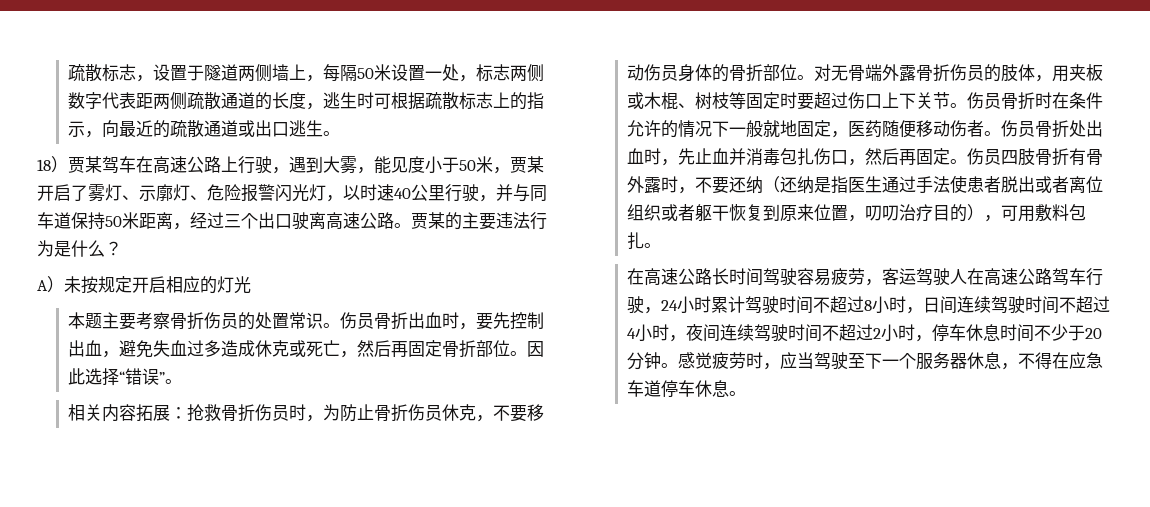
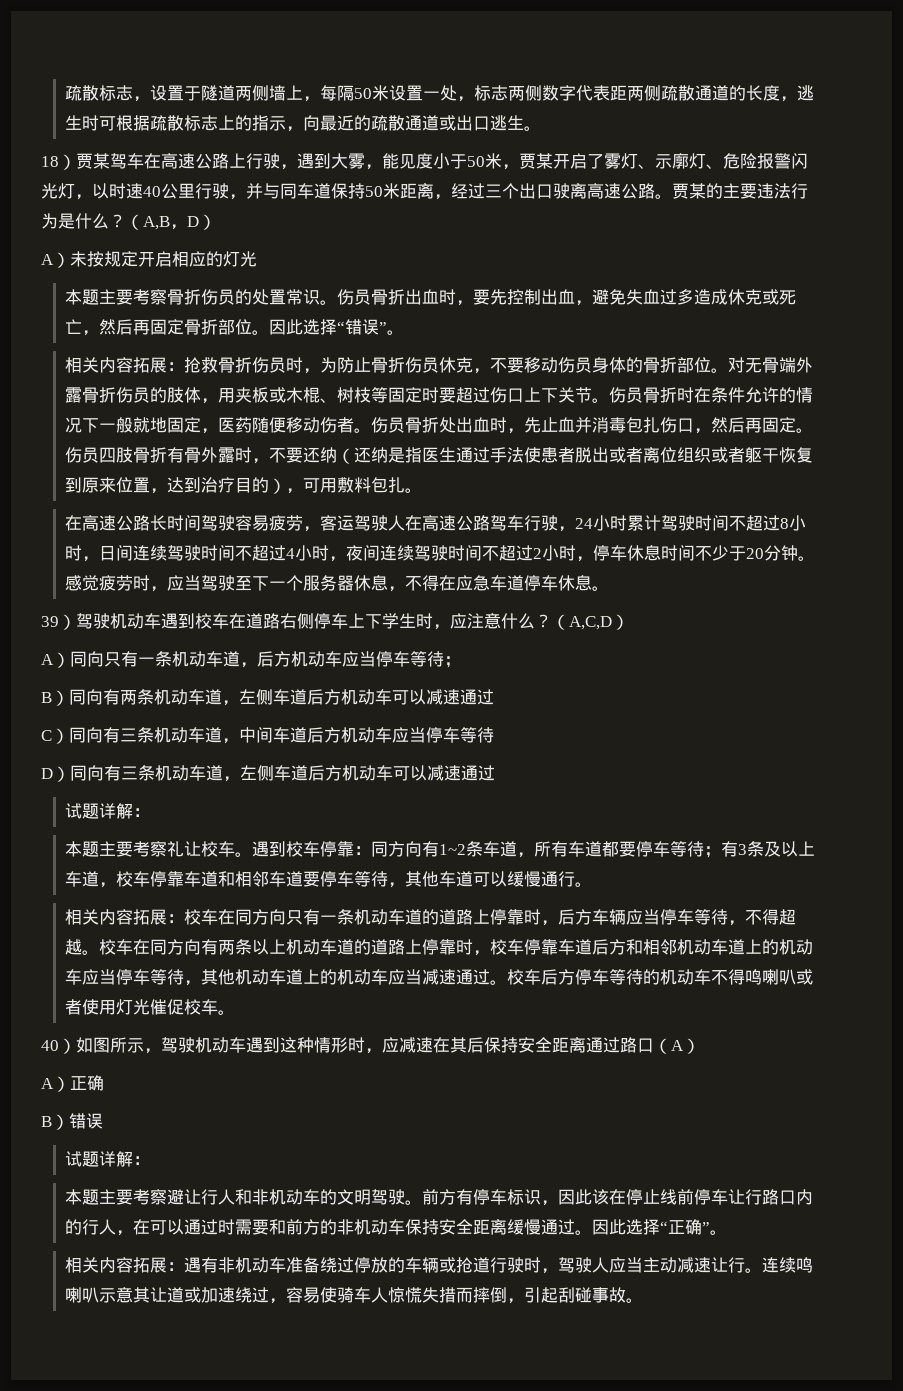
(122, 248) none -> [126,214,216,230] （A,B，D）
[865,205,900,221] 叨叨 -> [166,477,201,493] 达到
(747, 393) none -> [41,613,629,630] [41,651,461,668] [41,689,494,706] [41,727,494,744] [41,765,495,782] [64,803,150,819] [64,841,815,858] [64,871,592,888] [64,909,796,926] [64,939,813,956] [64,969,813,986] [64,999,235,1015] [41,1037,700,1054] [41,1075,104,1092] [41,1113,103,1130] [64,1151,150,1167] [64,1189,813,1206] [64,1219,727,1236] [64,1257,813,1274] [64,1287,643,1304] // 39）驾驶机动车遇到校车在道路右侧停车上下学生时，应注意什么？（A,C,D） // A）同向只有一条机动车道，后方机动车应当停车等待； // B）同向有两条机动车道，左侧车道后方机动车可以减速通过 // C）同向有三条机动车道，中间车道后方机动车应当停车等待 // D）同向有三条机动车道，左侧车道后方机动车可以减速通过 // 试题详解： // 本题主要考察礼让校车。遇到校车停靠：同方向有1~2条车道，所有车道都要停车等待；有3条及以上车道，校车停靠车道和相邻车道要停车等待，其他车道可以缓慢通行。 // 相关内容拓展：校车在同方向只有一条机动车道的道路上停靠时，后方车辆应当停车等待，不得超越。校车在同方向有两条以上机动车道的道路上停靠时，校车停靠车道后方和相邻机动车道上的机动车应当停车等待，其他机动车道上的机动车应当减速通过。校车后方停车等待的机动车不得鸣喇叭或者使用灯光催促校车。 // 40）如图所示，驾驶机动车遇到这种情形时，应减速在其后保持安全距离通过路口（A） // A）正确 // B）错误 // 试题详解： // 本题主要考察避让行人和非机动车的文明驾驶。前方有停车标识，因此该在停止线前停车让行路口内的行人，在可以通过时需要和前方的非机动车保持安全距离缓慢通过。因此选择“正确”。 // 相关内容拓展：遇有非机动车准备绕过停放的车辆或抢道行驶时，驾驶人应当主动减速让行。连续鸣喇叭示意其让道或加速绕过，容易使骑车人惊慌失措而摔倒，引起刮碰事故。

